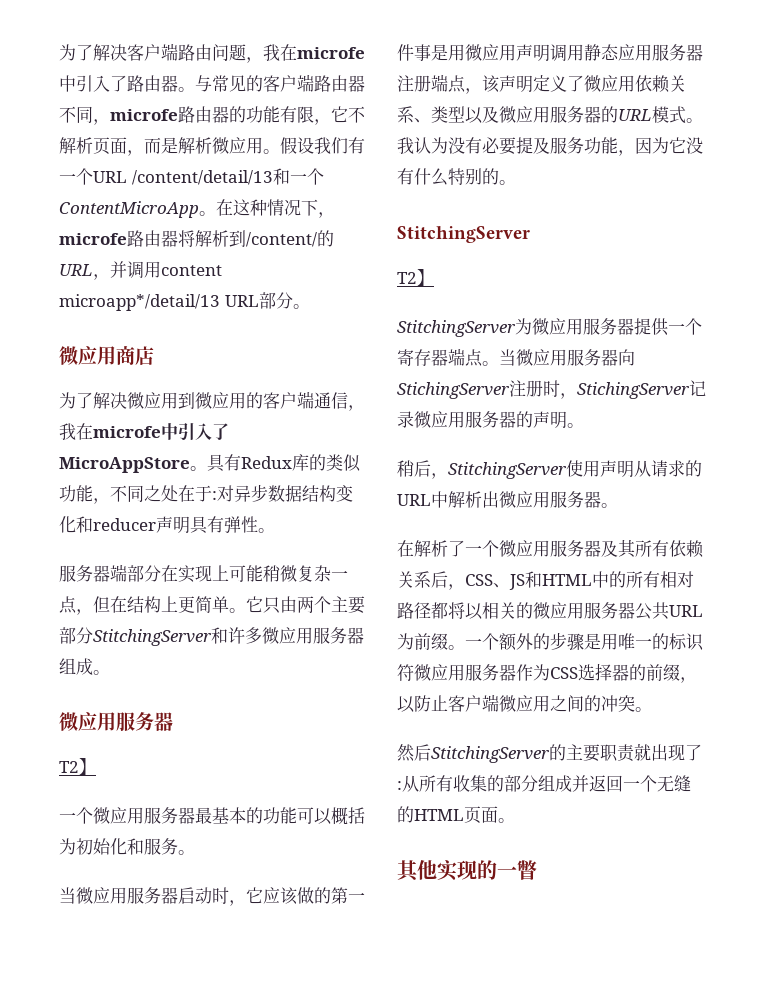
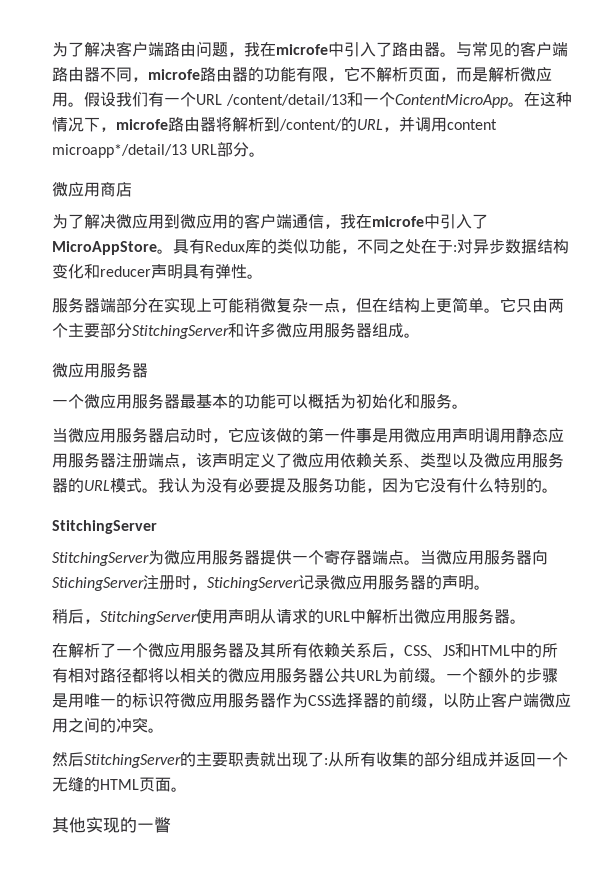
[59,758,96,775] // T2】 -> (148, 370) none
[397,269,434,286] // T2】 -> (157, 527) none

